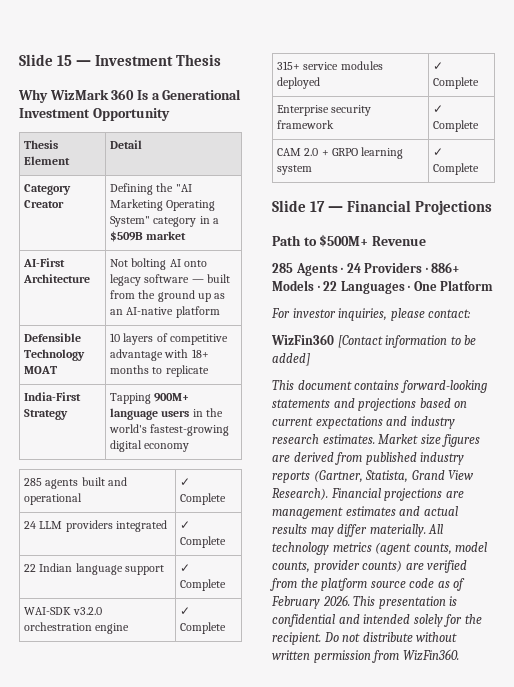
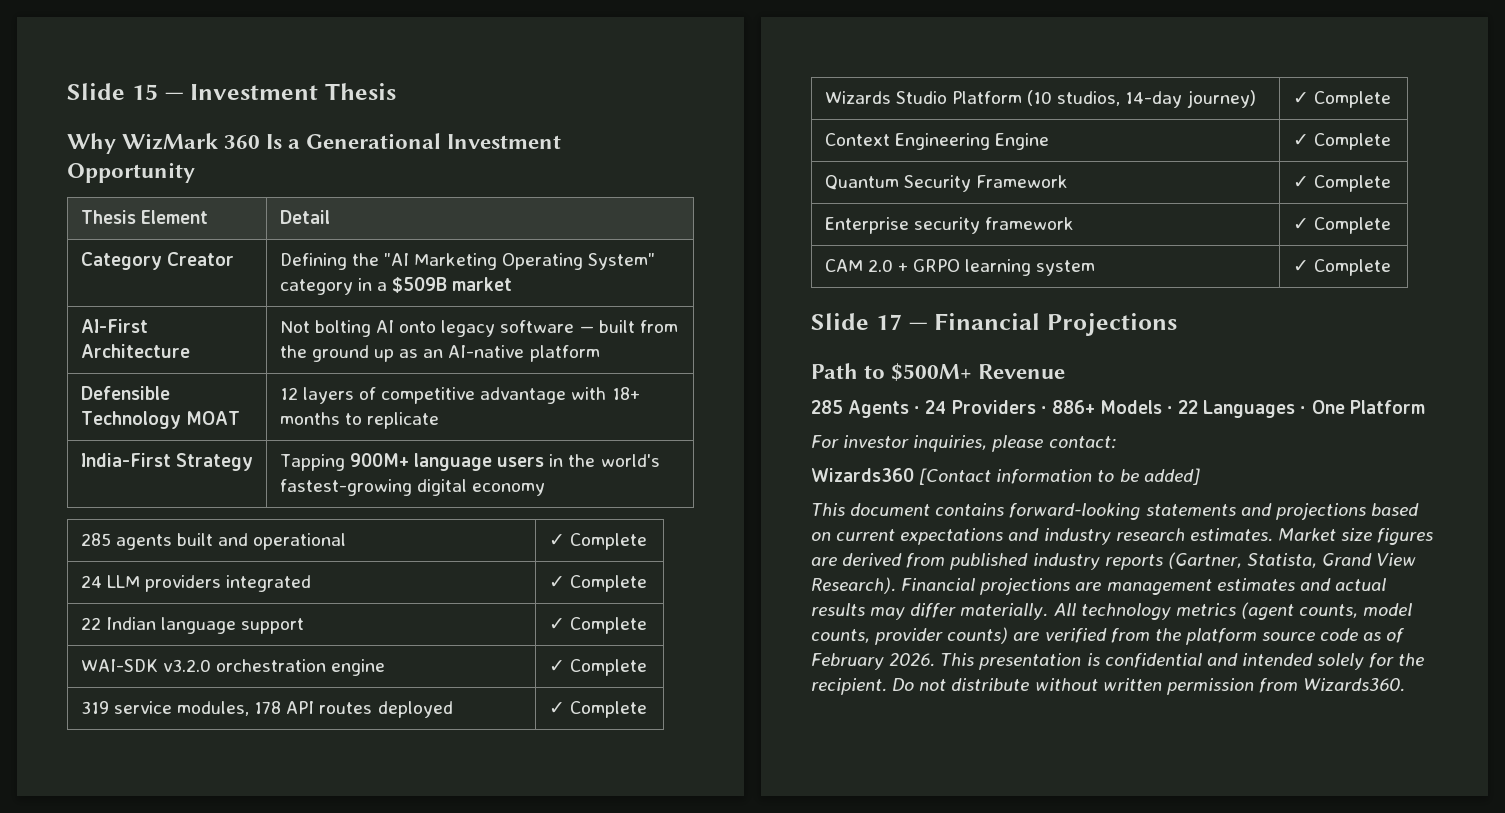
[110,333,121,342] 10 -> [279,387,298,400] 12
[277,61,383,70] [277,77,321,89] 315+ service modules deployed -> [80,701,453,718] [548,701,647,718] [824,90,1256,108] [1292,91,1391,108] [824,133,1050,150] [1292,133,1391,150] [824,175,1069,192] 319 service modules, 178 API routes deployed | ✓ Complete // Wizards Studio Platform (10 studios, 14-day journey) | ✓ Complete // Context Engineering Engine | ✓ Complete // Quantum Security Framework
[271,334,334,345] WizFin360 -> [811,468,914,482] Wizards360
[402,649,459,661] WizFin360. -> [1303,678,1406,692] Wizards360.

